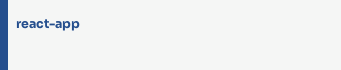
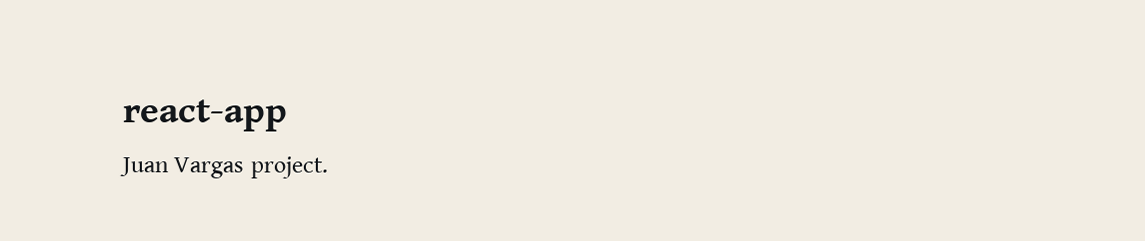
(80, 25) none -> [119,156,328,179] // Juan Vargas project.

